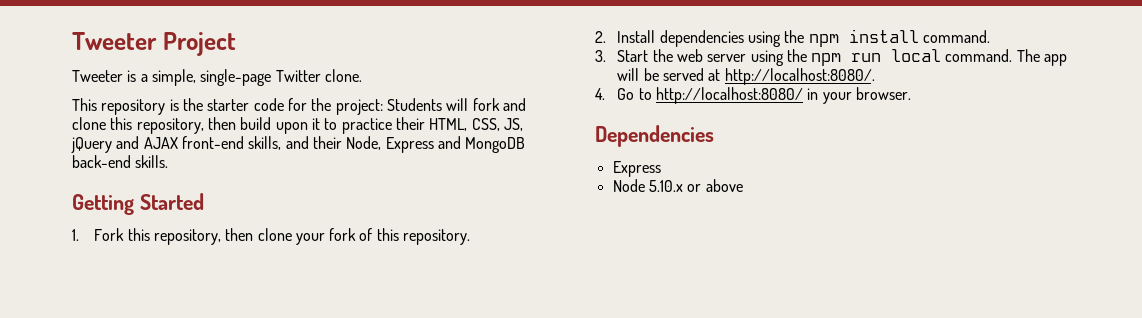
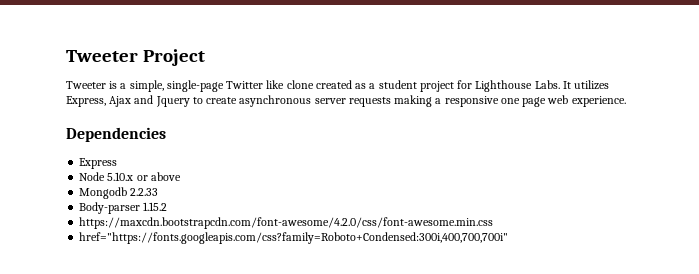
[324,69,362,82] [72,98,526,115] [72,117,523,134] [71,136,526,153] [72,155,169,168] [72,193,204,215] [72,228,471,245] [595,29,990,47] [595,49,1068,66] [617,68,875,85] [595,87,911,104] clone. // This repository is the starter code for the project: Students will fork and clone this repository, then build upon it to practice their HTML, CSS, JS, jQuery and AJAX front-end skills, and their Node, Express and MongoDB back-end skills. // Getting Started // 1. Fork this repository, then clone your fork of this repository. // 2. Install dependencies using the npm install command. // 3. Start the web server using the npm run local command. The app will be served at http://localhost:8080/. // 4. Go to http://localhost:8080/ in your browser. -> [266,80,610,92] [66,95,626,107] like clone created as a student project for Lighthouse Labs. It utilizes Express, Ajax and Jquery to create asynchronous server requests making a responsive one page web experience.
(743, 185) none -> [79,187,159,199] [79,202,168,214] [79,217,494,229] [79,232,509,244] // Mongodb 2.2.33 // Body-parser 1.15.2 // https://maxcdn.bootstrapcdn.com/font-awesome/4.2.0/css/font-awesome.min.css // href="https://fonts.googleapis.com/css?family=Roboto+Condensed:300i,400,700,700i"

